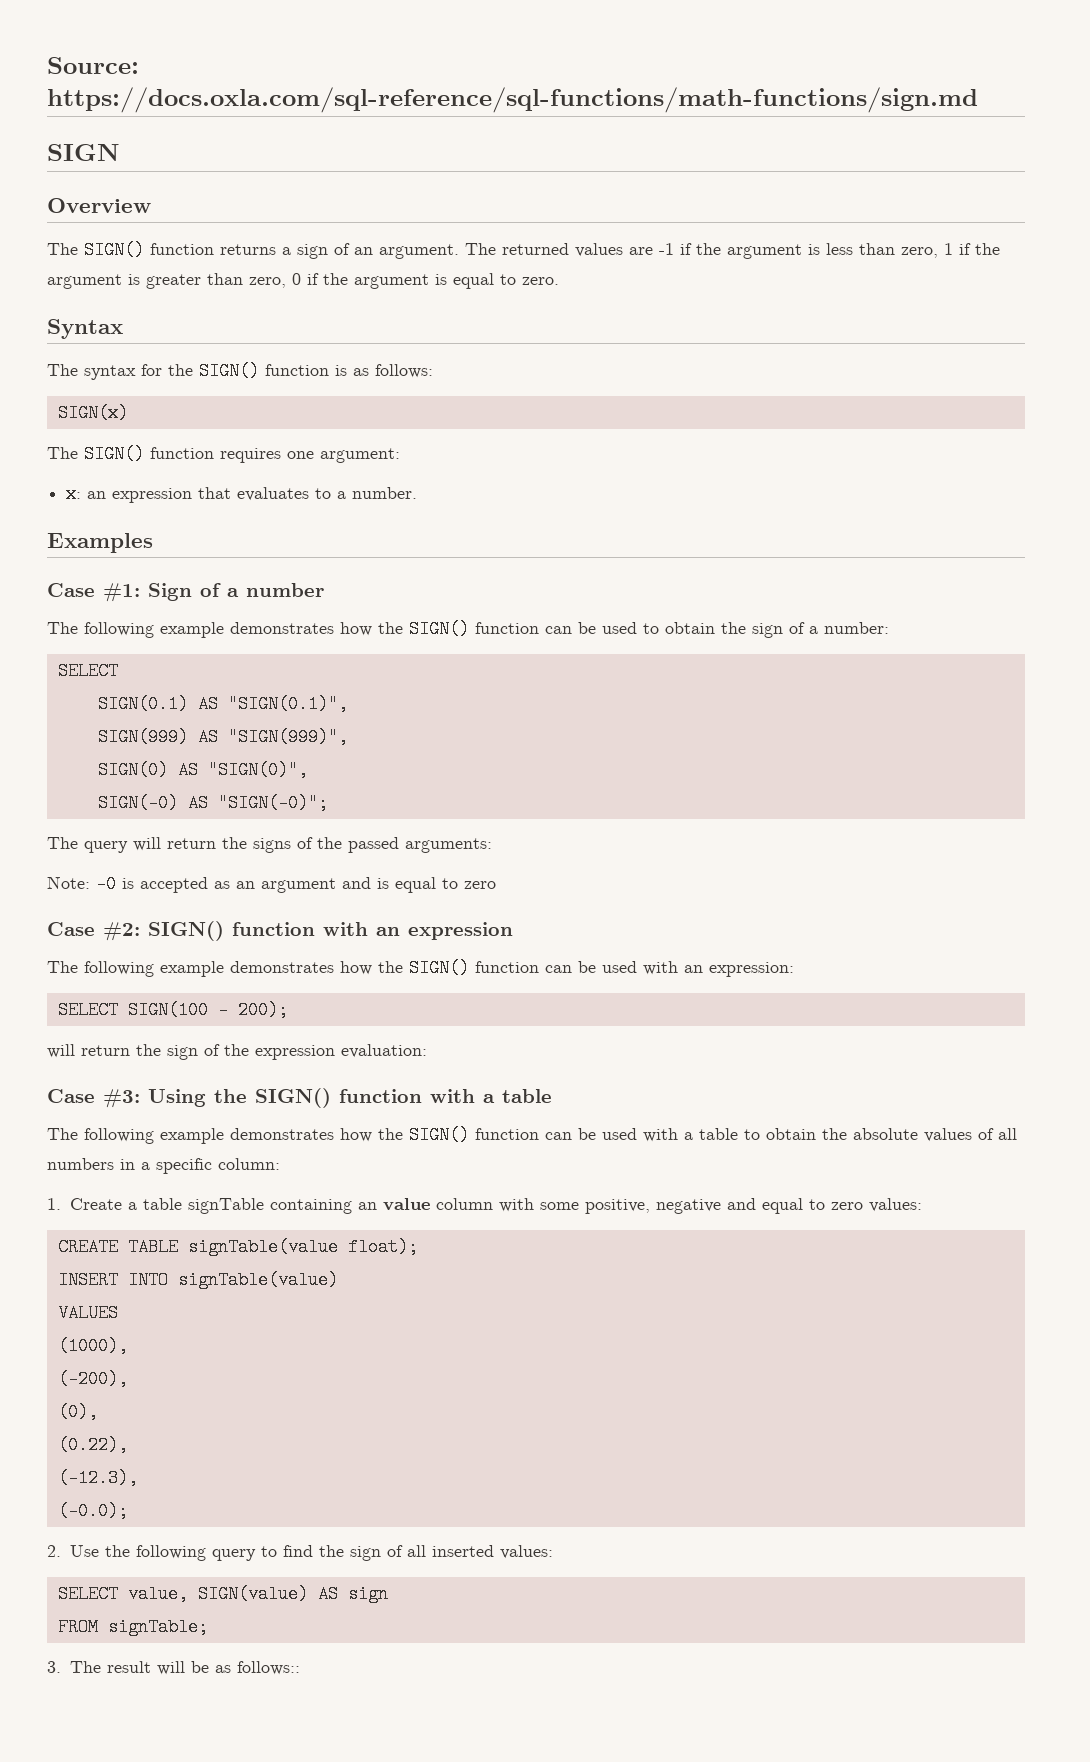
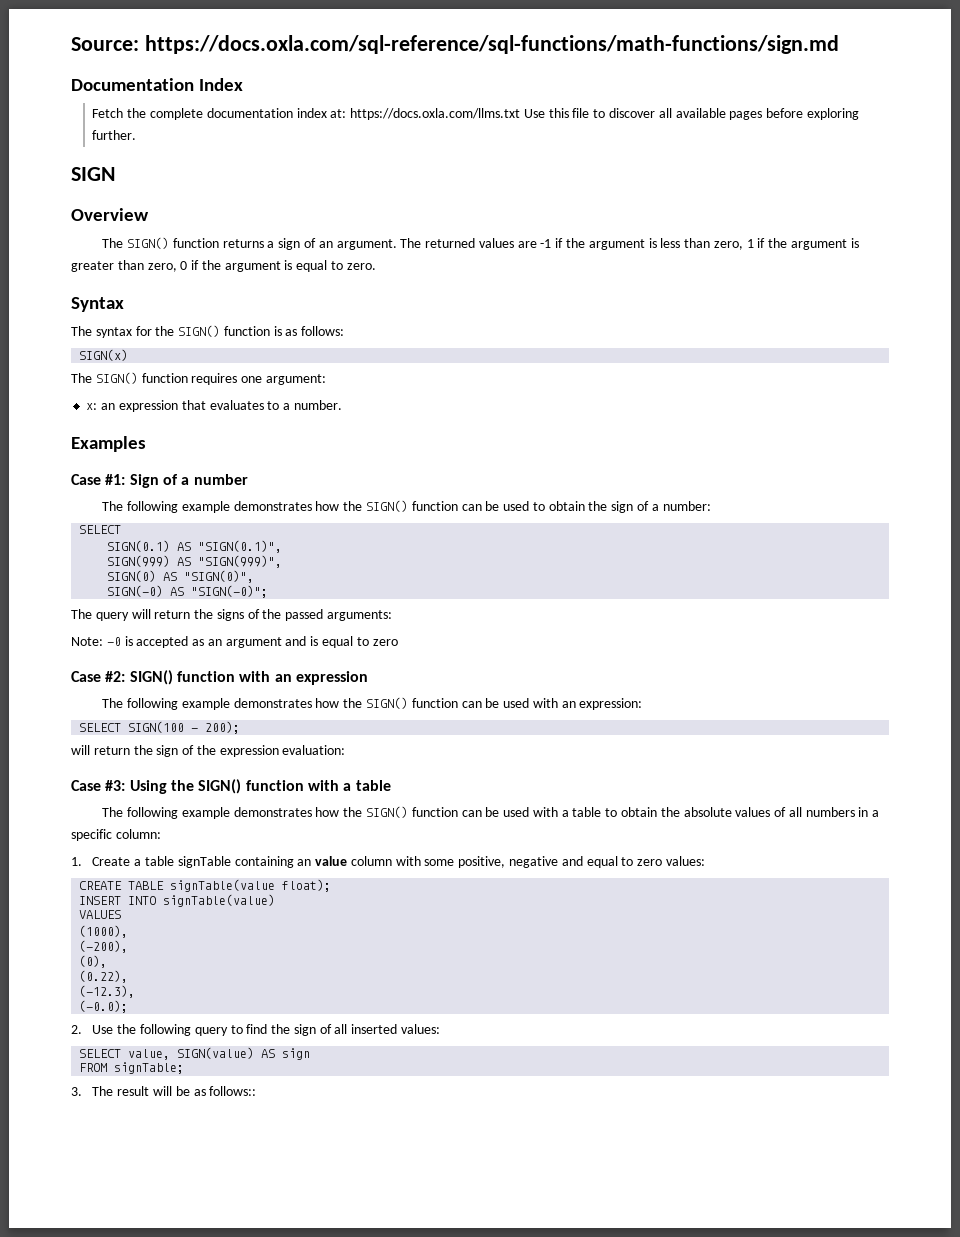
(978, 100) none -> [71,78,244,91] [92,108,859,120] [92,130,137,140] // Documentation Index // Fetch the complete documentation index at: https://docs.oxla.com/llms.txt Use this file to discover all available pages before exploring further.

